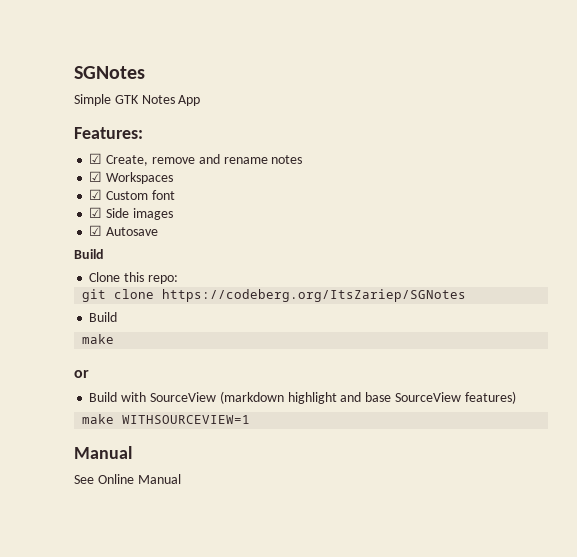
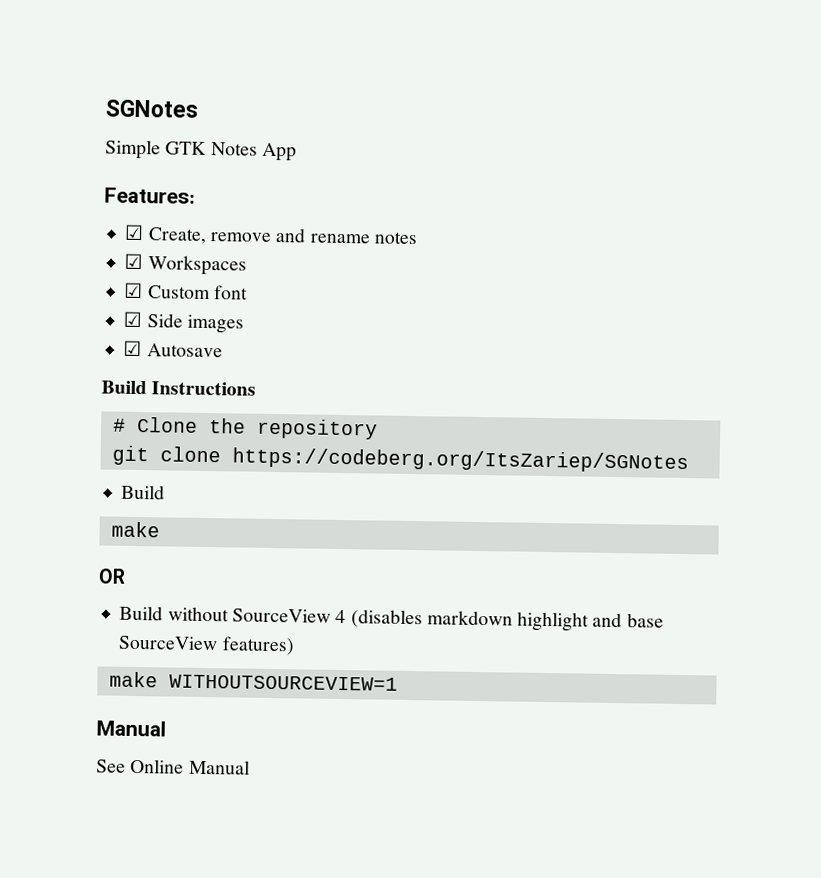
[89,272,178,284] // Clone this repo: -> [151,381,257,396] [112,416,378,440] Instructions // # Clone the repository
[74,370,89,378] [89,391,284,404] or // Build with SourceView (markdown -> [98,568,126,584] [119,605,513,629] OR // Build without SourceView 4 (disables markdown
[122,415,251,424] WITHSOURCEVIEW=1 -> [168,674,398,691] WITHOUTSOURCEVIEW=1

